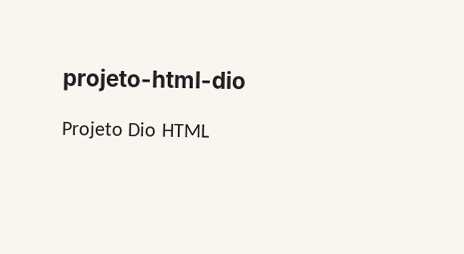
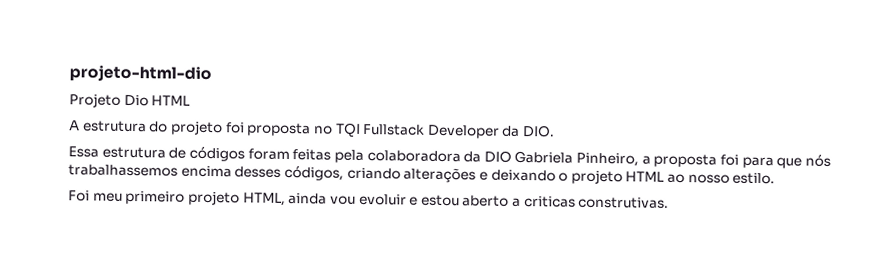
(211, 130) none -> [69,120,556,139] [68,146,831,169] [68,164,776,185] [68,190,670,209] // A estrutura do projeto foi proposta no TQI Fullstack Developer da DIO. // Essa estrutura de códigos foram feitas pela colaboradora da DIO Gabriela Pinheiro, a proposta foi para que nós trabalhassemos encima desses códigos, criando alterações e deixando o projeto HTML ao nosso estilo. // Foi meu primeiro projeto HTML, ainda vou evoluir e estou aberto a criticas construtivas.

